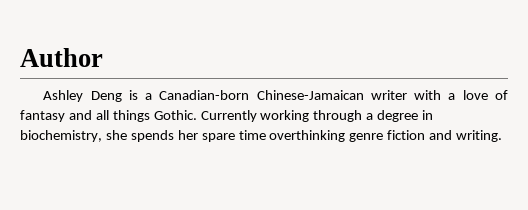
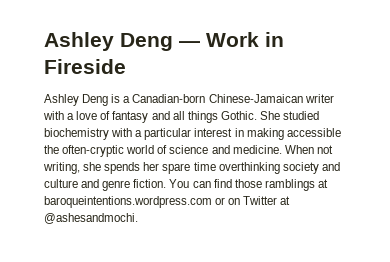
[20,48,103,67] Author -> [44,32,284,51] [44,59,126,74] Ashley Deng — Work in Fireside
[200,110,434,122] [20,130,102,142] Currently working through a degree in biochemistry, -> [259,111,320,120] [44,128,341,140] [44,145,333,157] [43,162,80,174] She studied biochemistry with a particular interest in making accessible the often-cryptic world of science and medicine. When not writing,
[349,130,503,142] genre fiction and writing. -> [282,162,340,174] [44,179,328,191] [44,196,291,208] [44,213,138,224] society and culture and genre fiction. You can find those ramblings at baroqueintentions.wordpress.com or on Twitter at @ashesandmochi.

